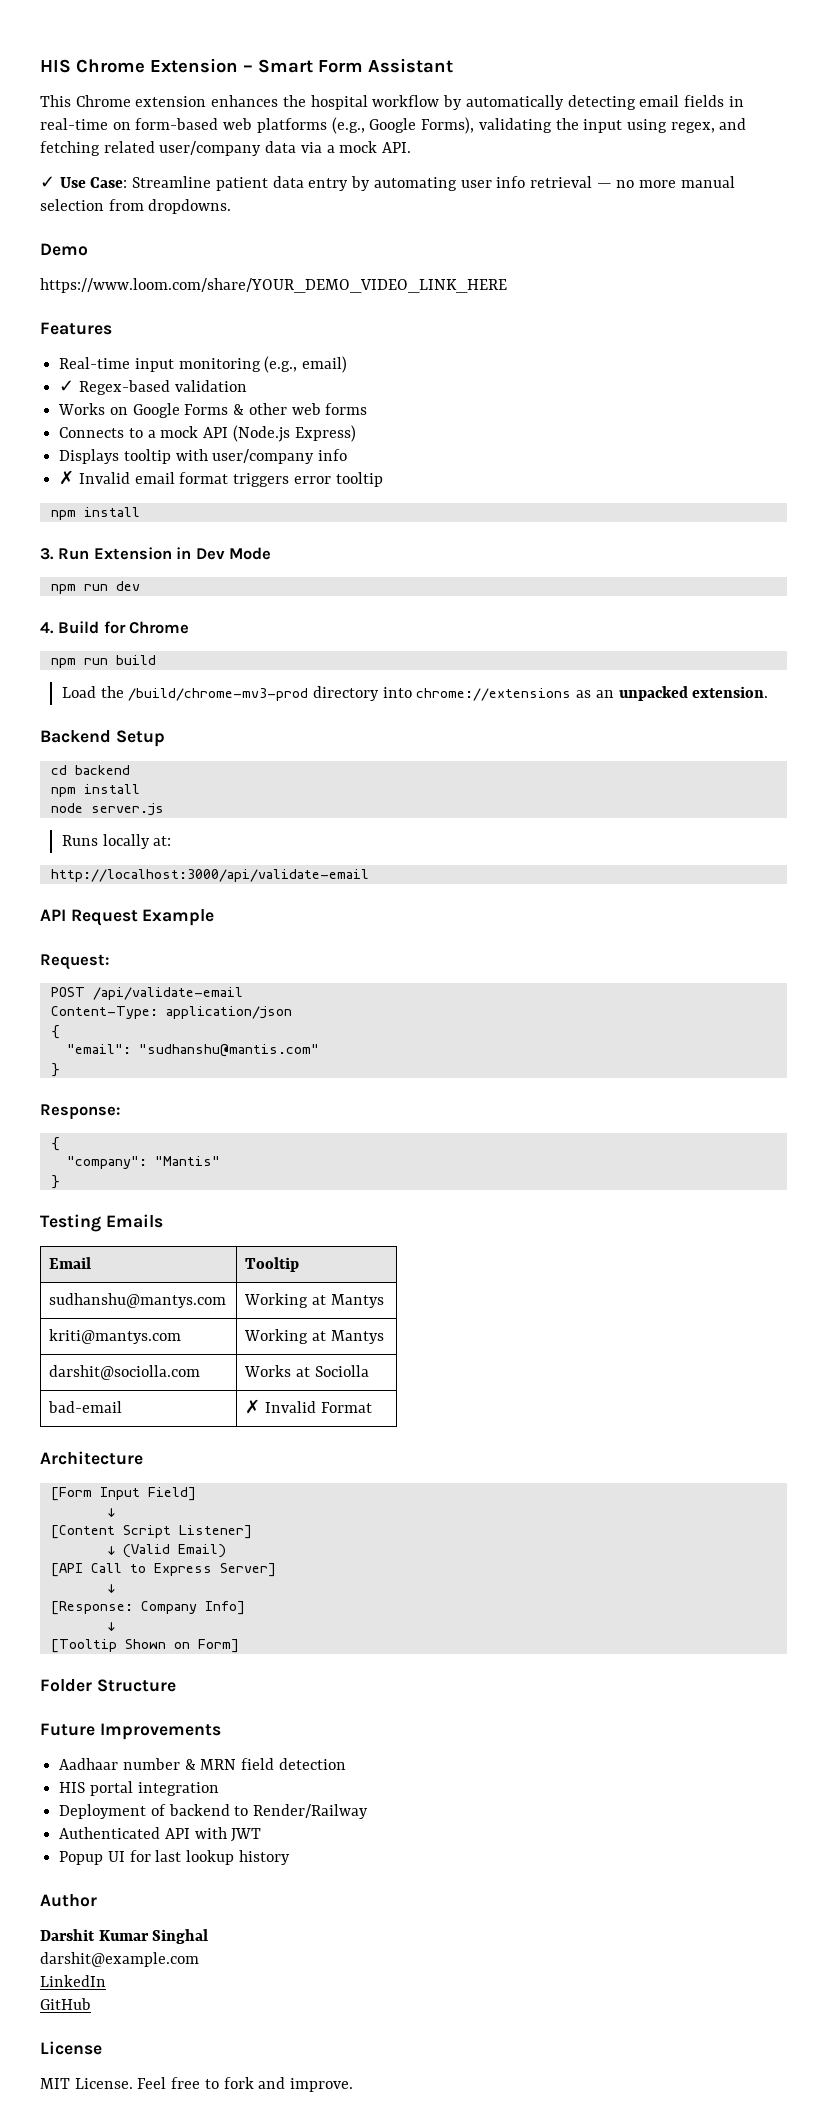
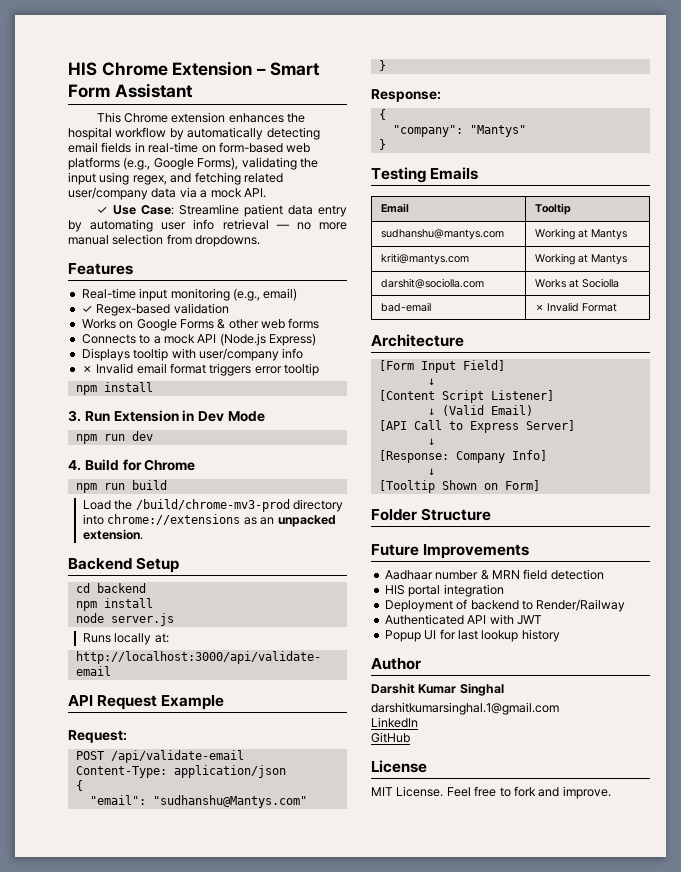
[40,243,88,256] [40,278,507,293] // Demo // https://www.loom.com/share/YOUR_DEMO_VIDEO_LINK_HERE -> (261, 241) none
[138,1044,319,1057] "sudhanshu@mantis.com" -> [152,795,307,808] "sudhanshu@Mantys.com"
[154,1156,220,1166] "Mantis" -> [469,125,526,137] "Mantys"
[40,1952,199,1967] darshit@example.com -> [371,702,559,715] darshitkumarsinghal.1@gmail.com

